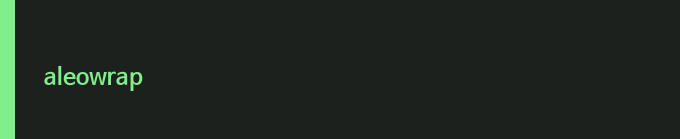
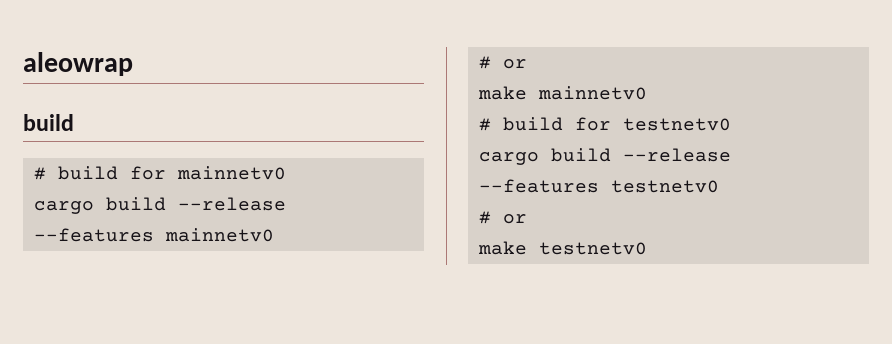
(143, 78) none -> [23,114,74,131] [33,166,286,180] [33,197,286,214] [33,228,274,242] [478,56,527,69] [477,86,647,100] [478,117,731,131] [478,148,731,165] [478,179,719,193] [478,211,527,224] [477,241,647,255] // build // # build for mainnetv0 // cargo build --release --features mainnetv0 // # or // make mainnetv0 // # build for testnetv0 // cargo build --release --features testnetv0 // # or // make testnetv0

